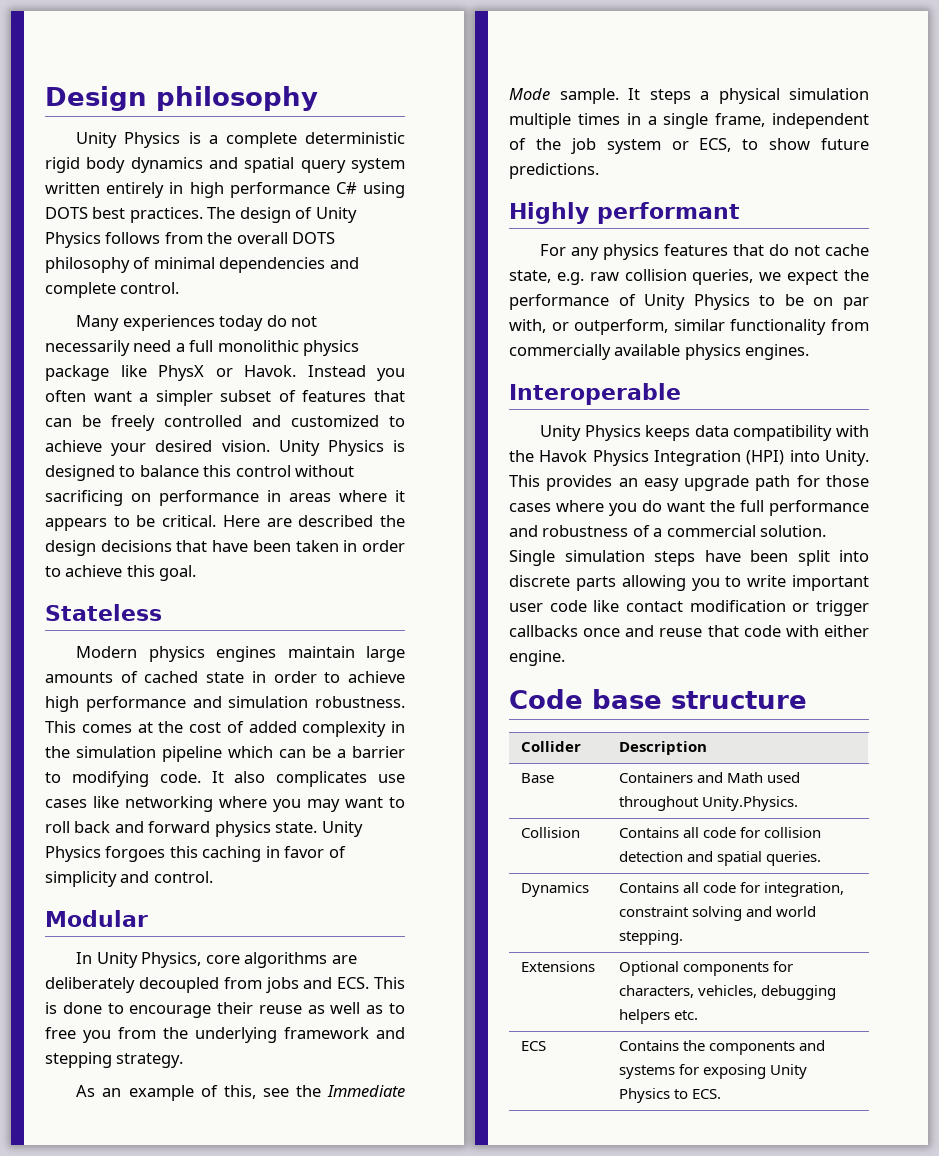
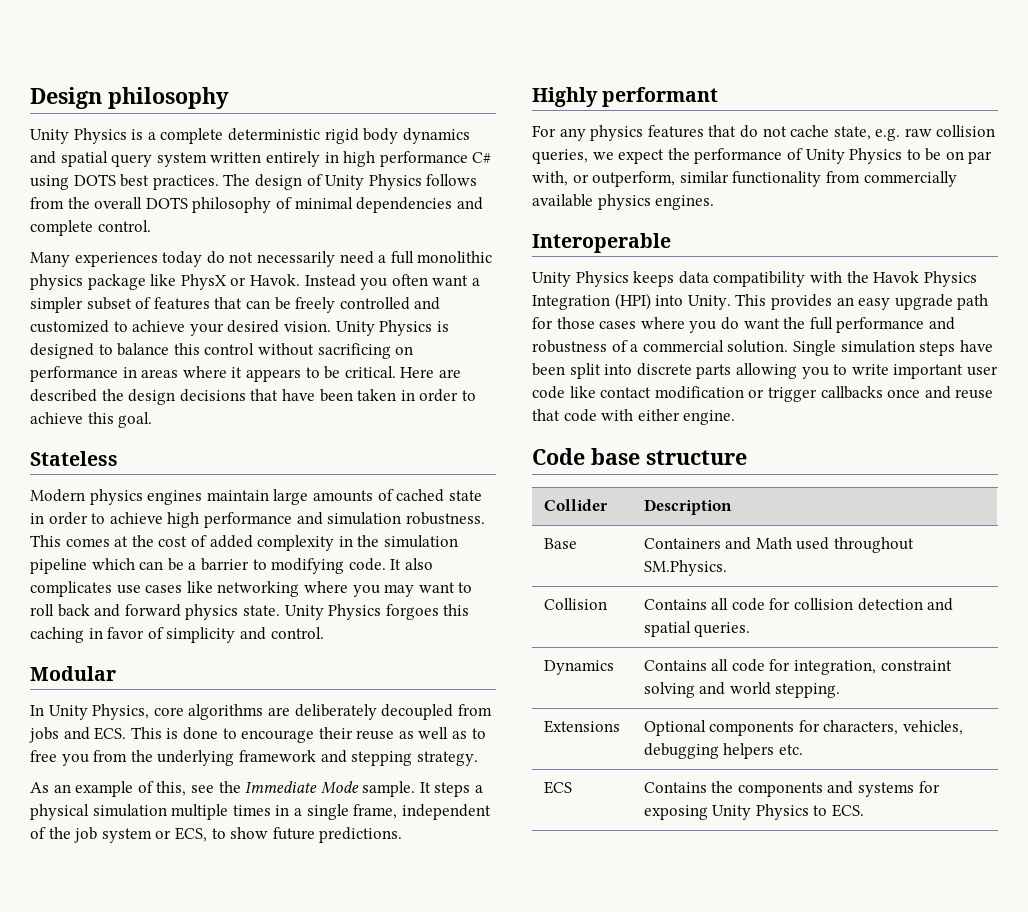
[701,796,798,811] Unity.Physics. -> [643,560,727,576] SM.Physics.

